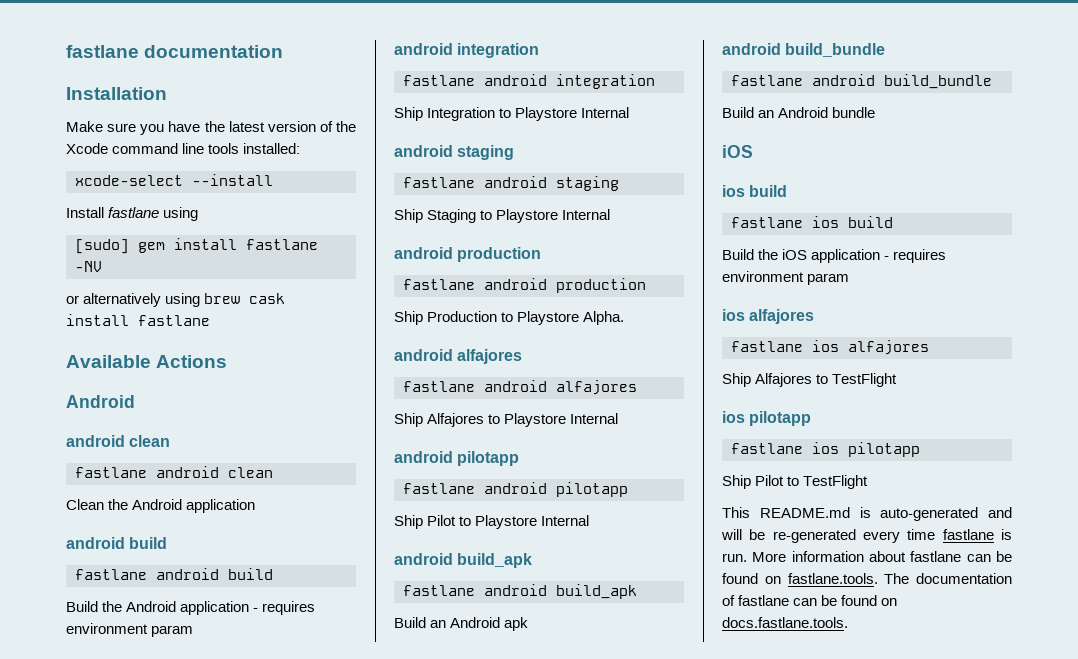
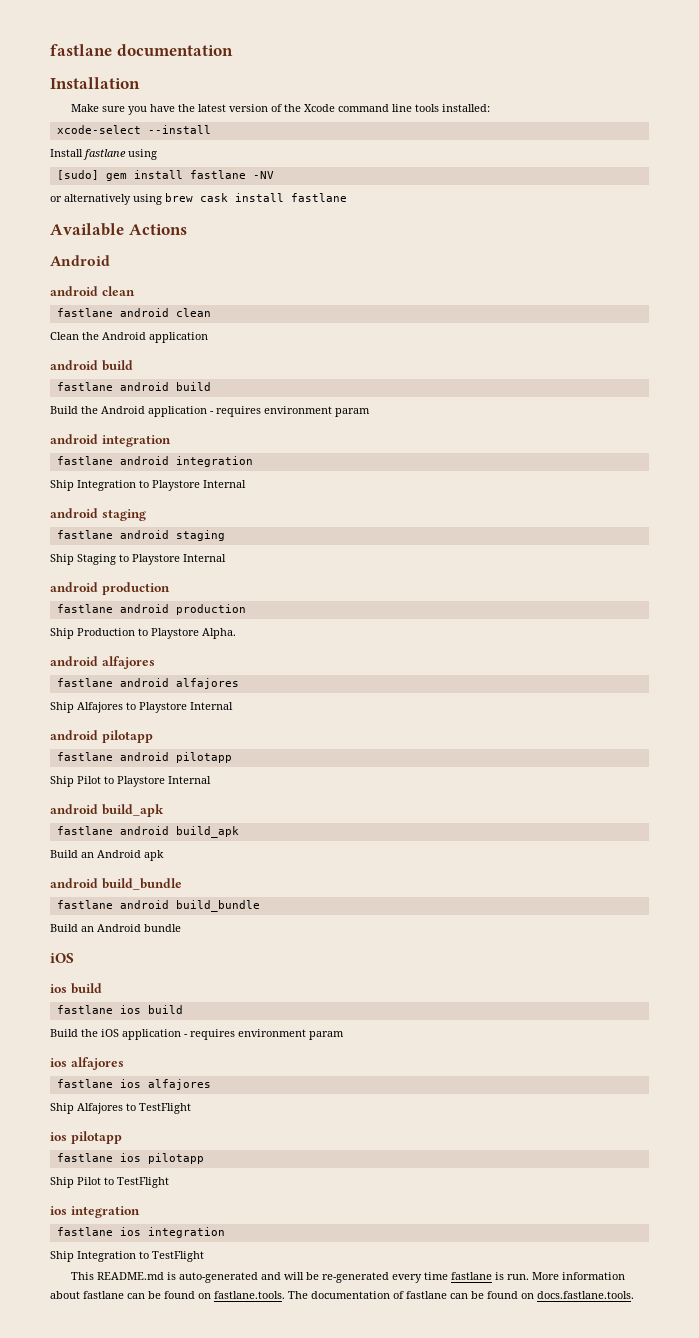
(869, 482) none -> [50,1206,140,1218] [56,1227,225,1238] [50,1251,204,1262] // ios integration // fastlane ios integration // Ship Integration to TestFlight

